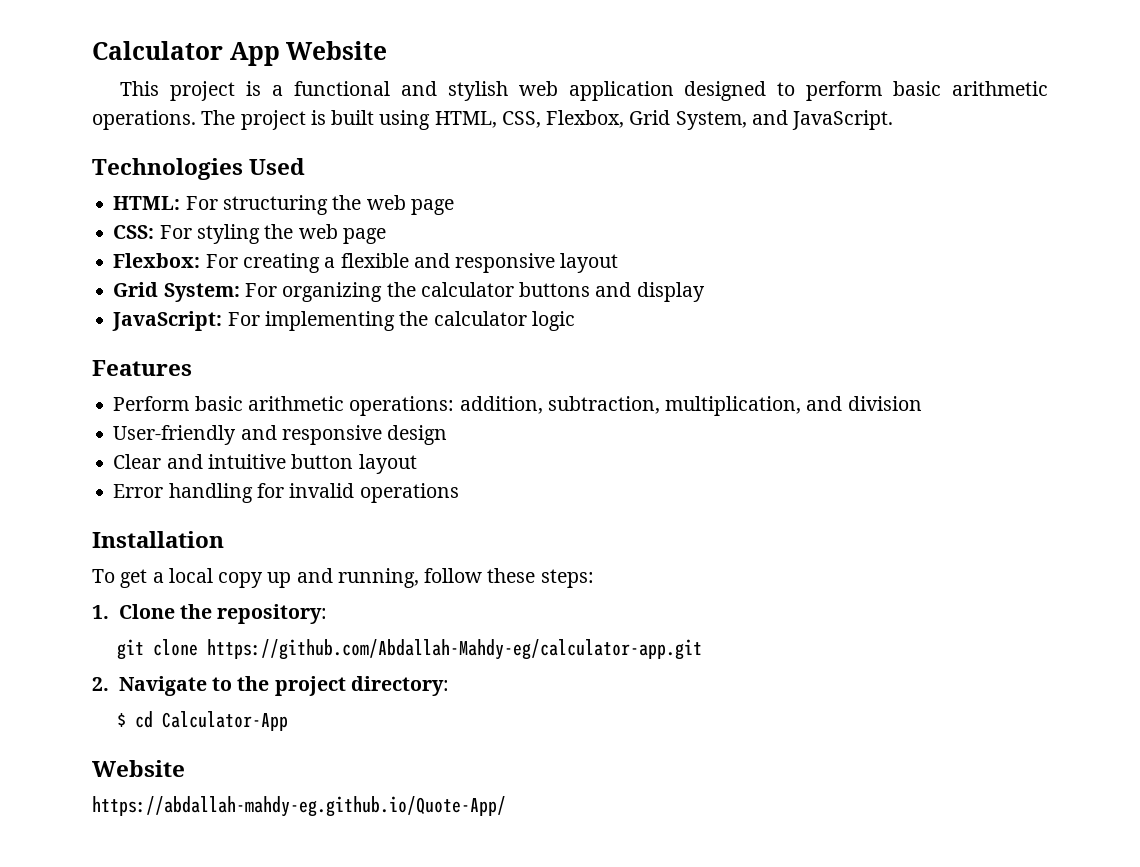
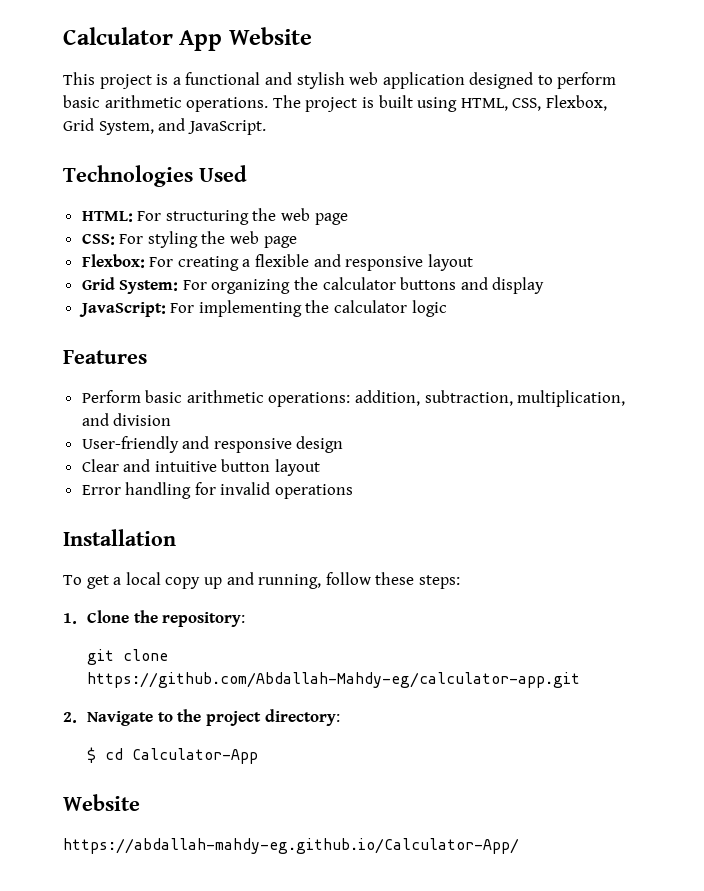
[92,796,506,817] https://abdallah-mahdy-eg.github.io/Quote-App/ -> [63,838,519,854] https://abdallah-mahdy-eg.github.io/Calculator-App/

